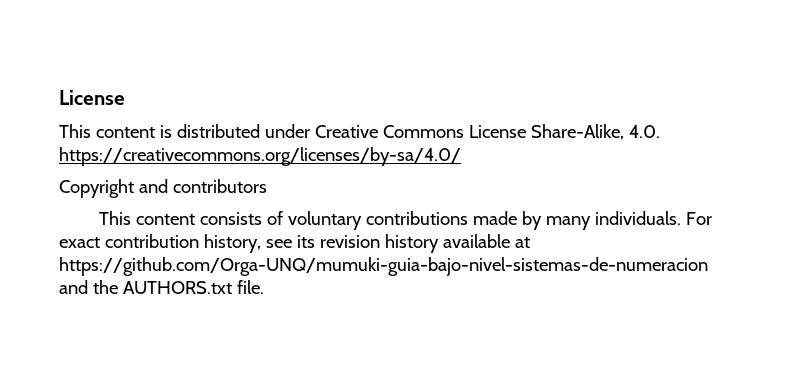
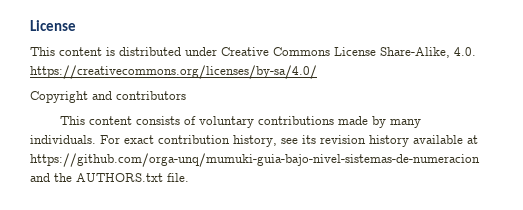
[59,257,708,276] https://github.com/Orga-UNQ/mumuki-guia-bajo-nivel-sistemas-de-numeracion -> [30,153,480,167] https://github.com/orga-unq/mumuki-guia-bajo-nivel-sistemas-de-numeracion

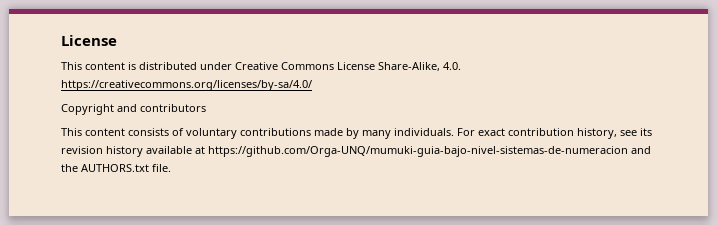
[30,153,480,167] https://github.com/orga-unq/mumuki-guia-bajo-nivel-sistemas-de-numeracion -> [208,146,628,157] https://github.com/Orga-UNQ/mumuki-guia-bajo-nivel-sistemas-de-numeracion

